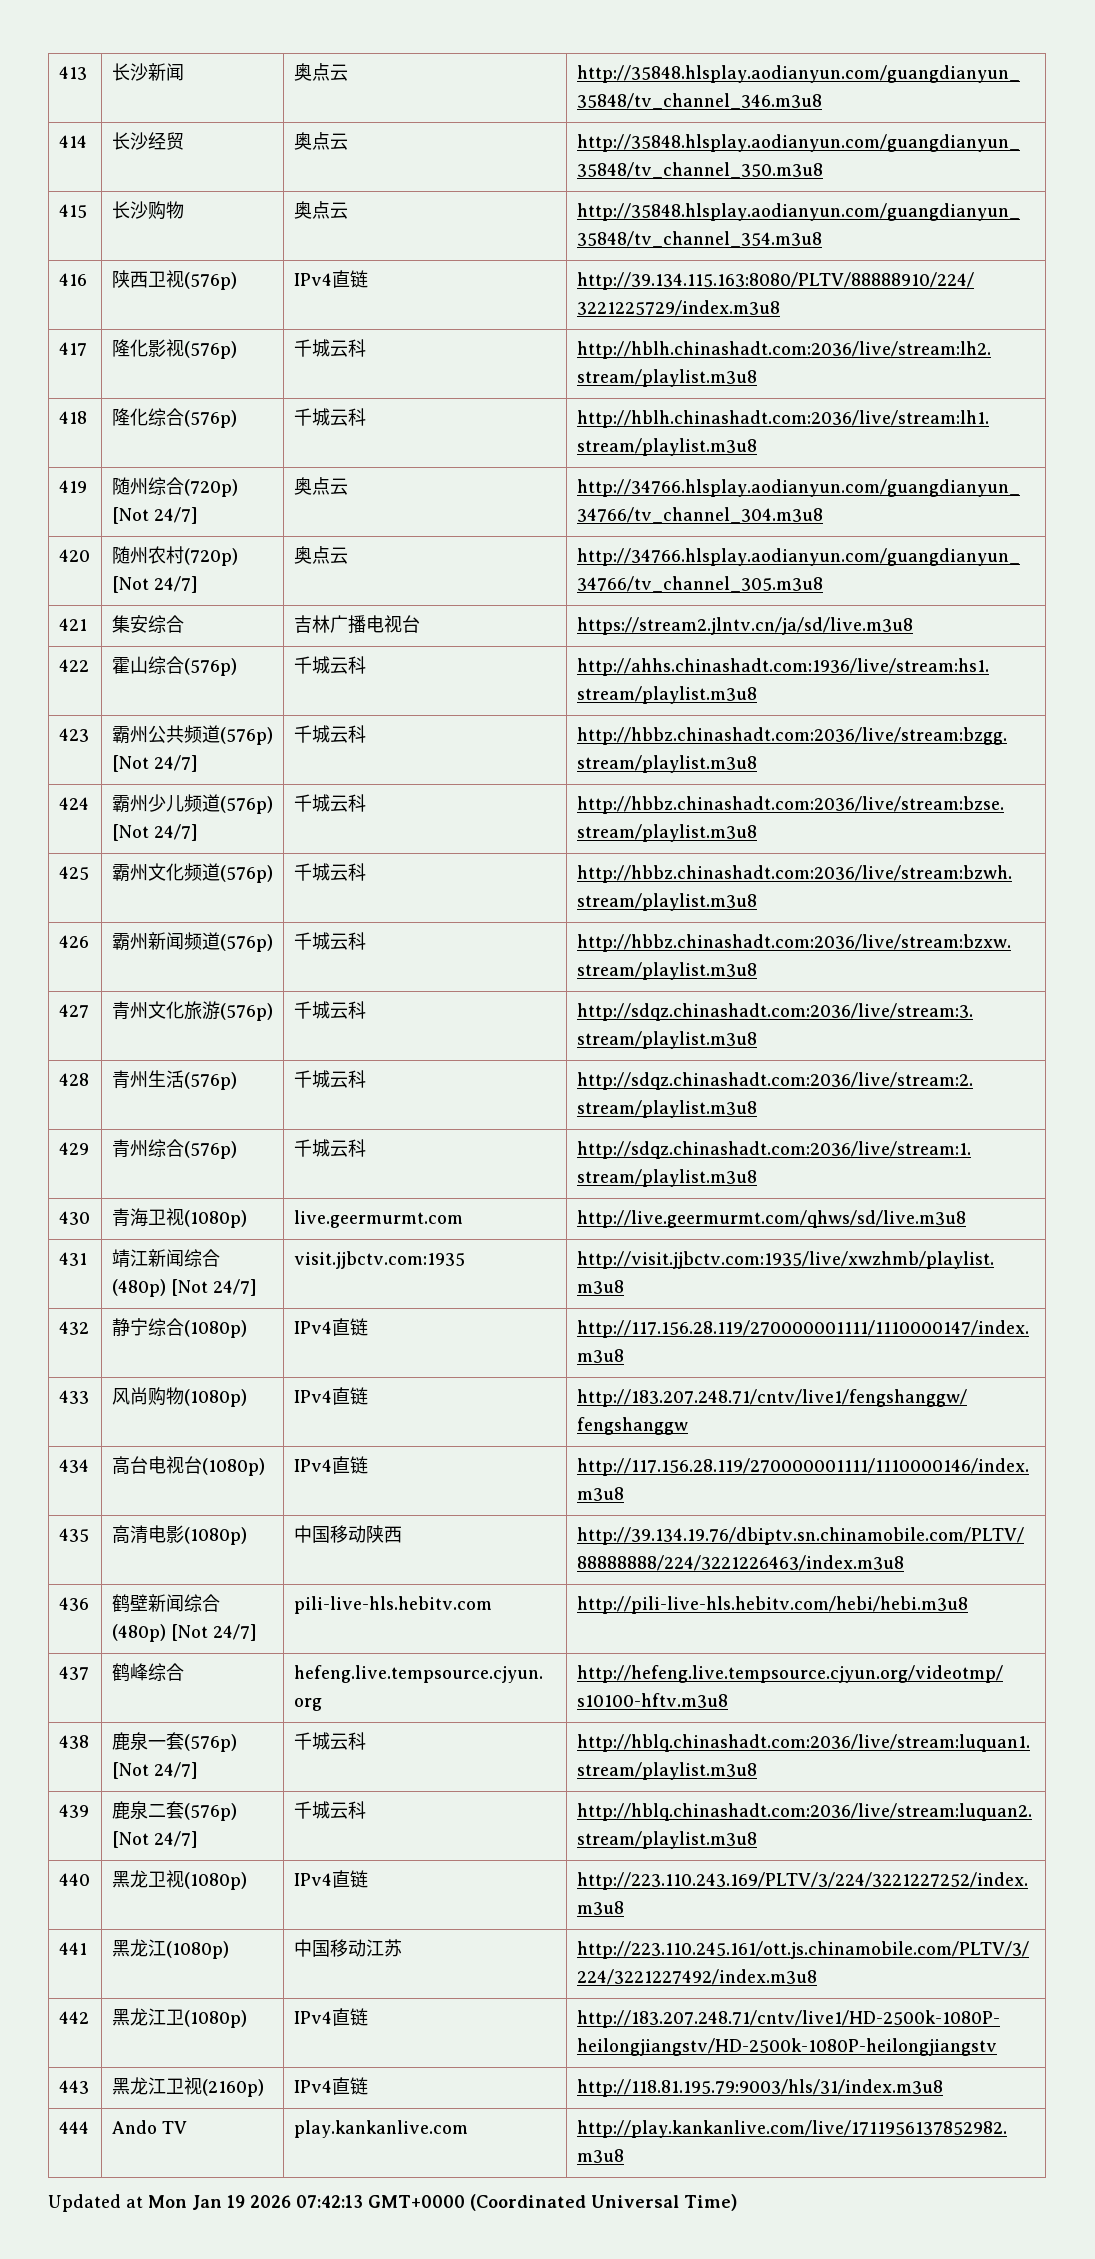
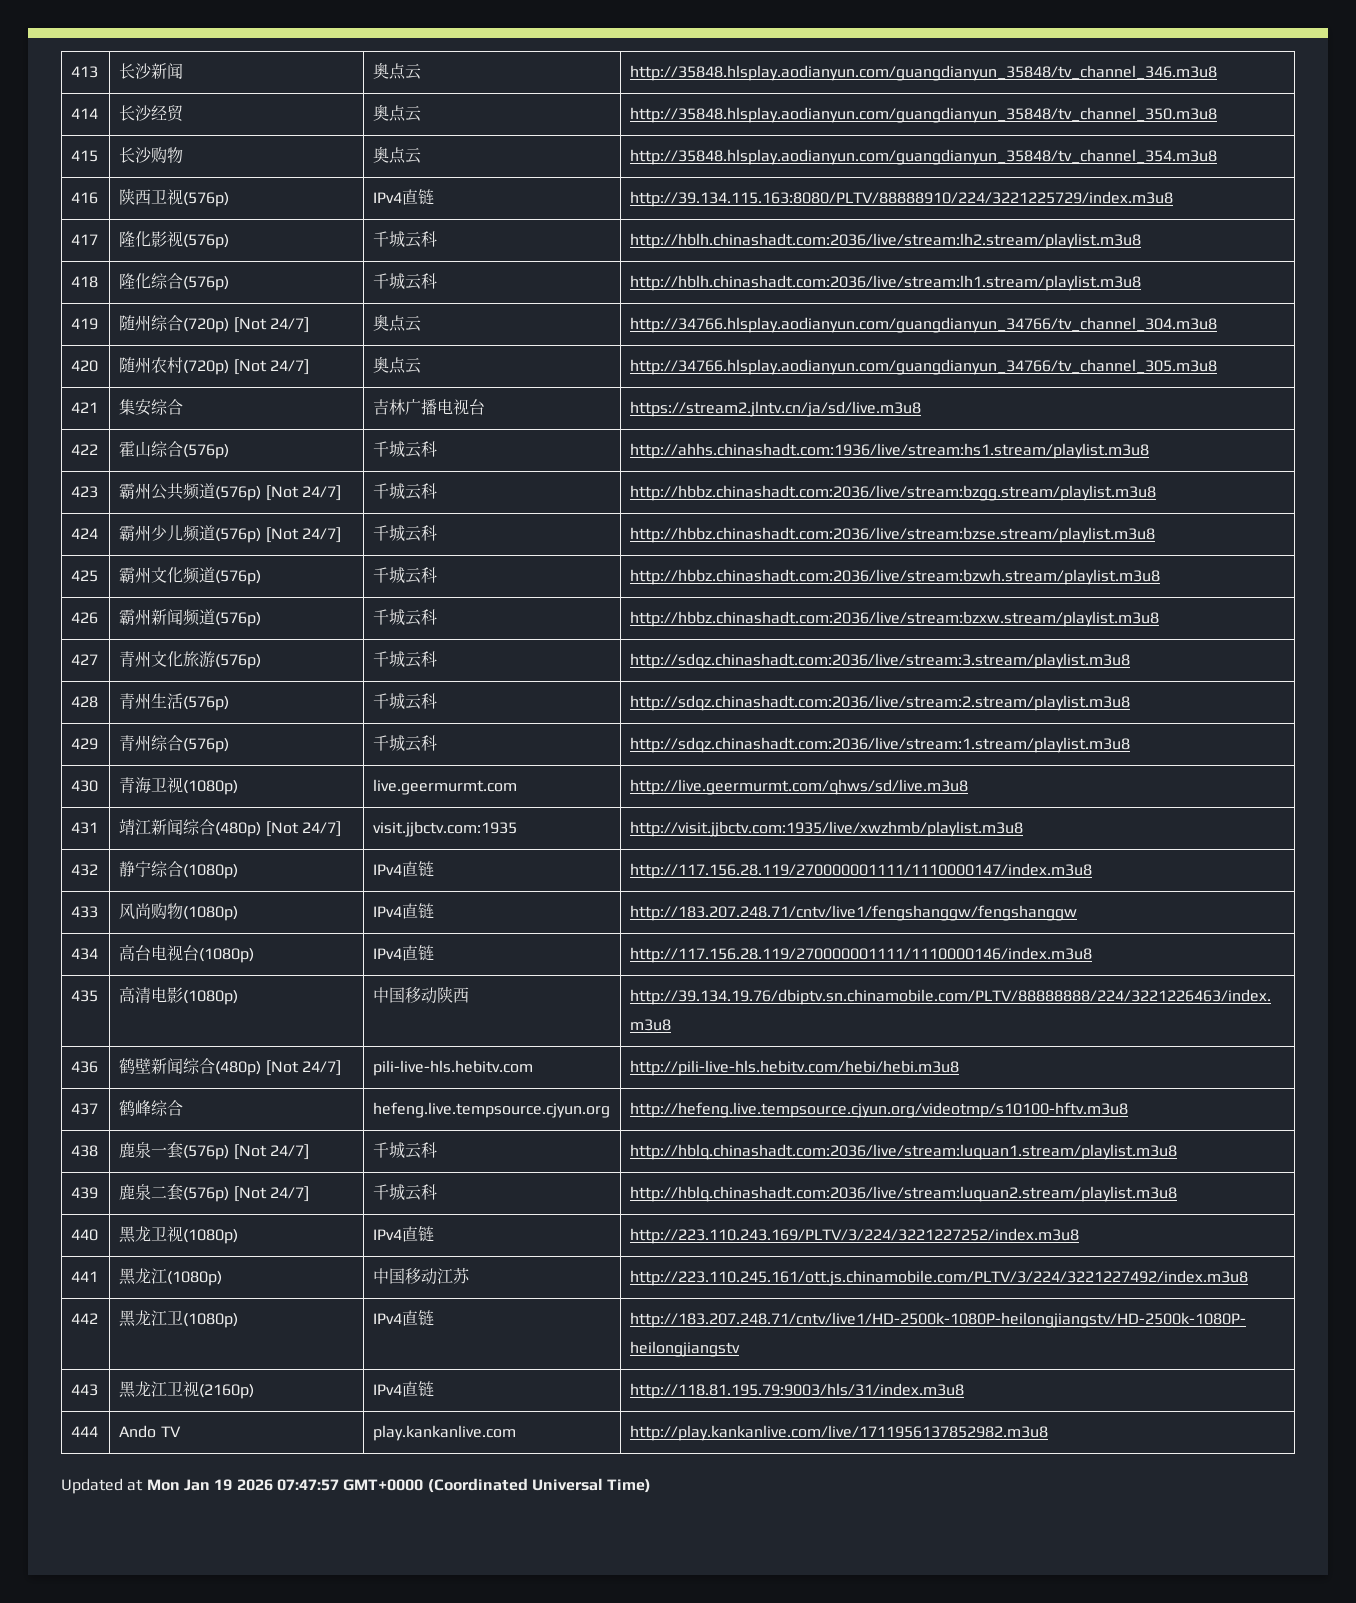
[296,2195,363,2208] 07:42:13 -> [276,1479,339,1491] 07:47:57

